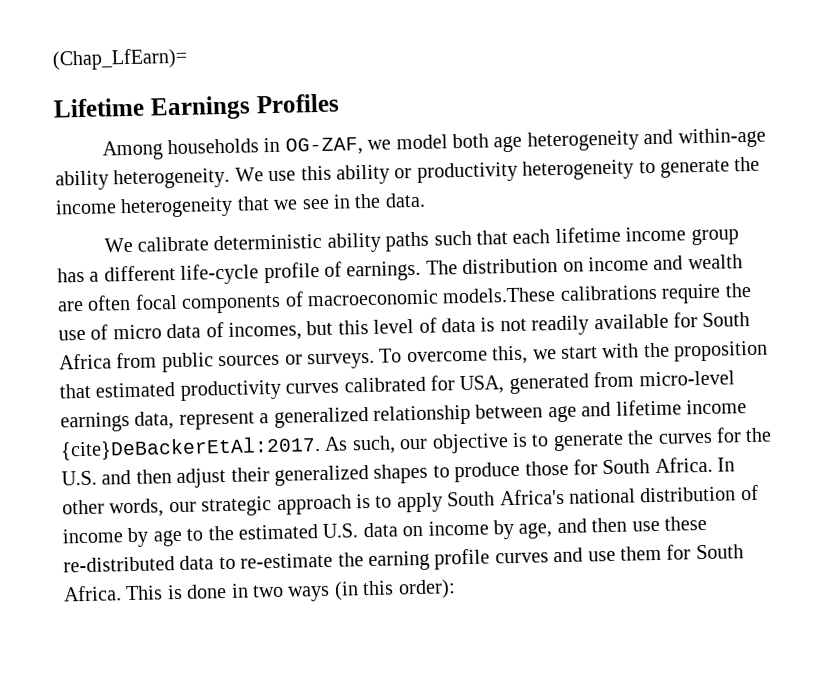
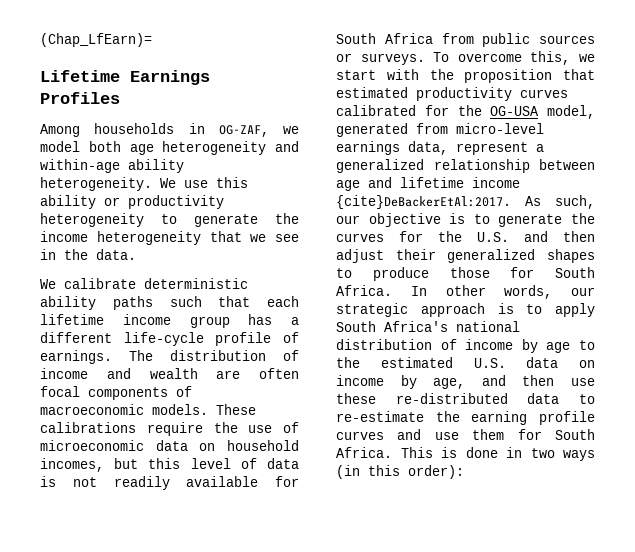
[562,261,584,272] on -> [283,350,299,361] of
[442,287,557,304] models.These -> [152,404,256,415] models. These
[112,322,224,340] micro data of -> [40,440,299,451] microeconomic data on household
[459,375,505,395] USA, -> [457,105,595,119] the OG-USA model,

